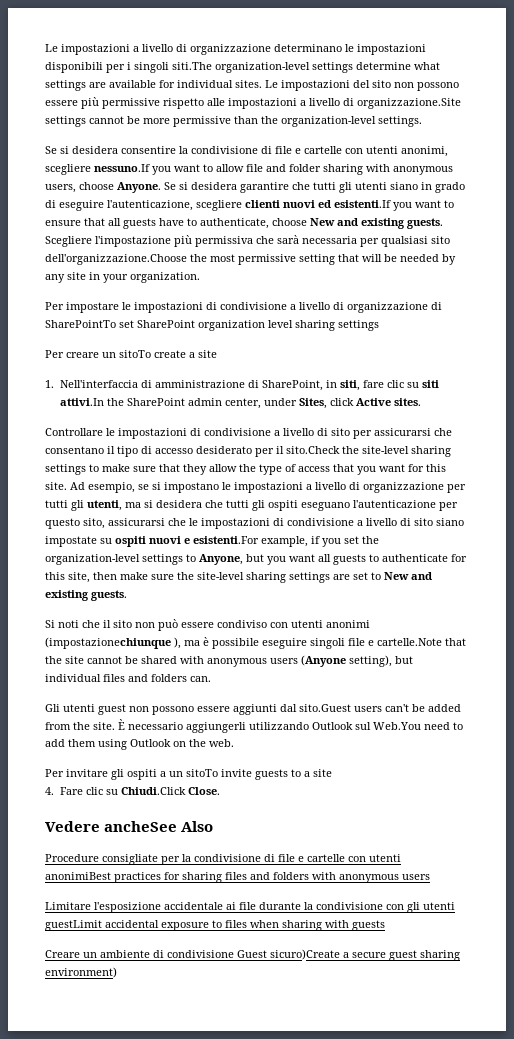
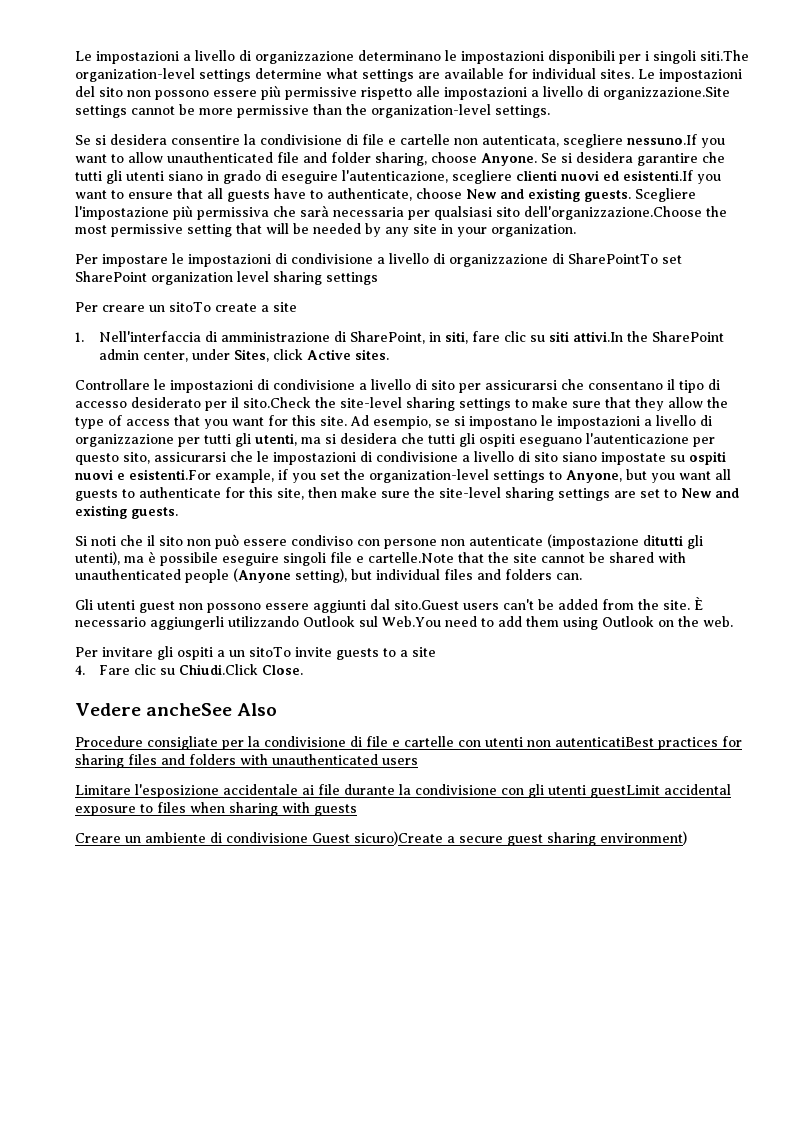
[345,146,448,157] con utenti anonimi, -> [454,135,559,147] non autenticata,
(244, 168) none -> [167,152,273,163] unauthenticated
[323,164,453,175] [45,184,76,193] sharing with anonymous users, -> [375,152,427,166] sharing,
[291,620,370,628] [45,637,181,649] utenti anonimi (impostazionechiunque ), -> [384,534,703,549] [75,551,120,565] persone non autenticate (impostazione ditutti gli utenti),
[207,658,298,667] anonymous users -> [75,569,229,583] unauthenticated people
[45,872,111,880] anonimiBest -> [527,737,654,747] non autenticatiBest
[339,874,399,883] anonymous -> [272,754,378,765] unauthenticated

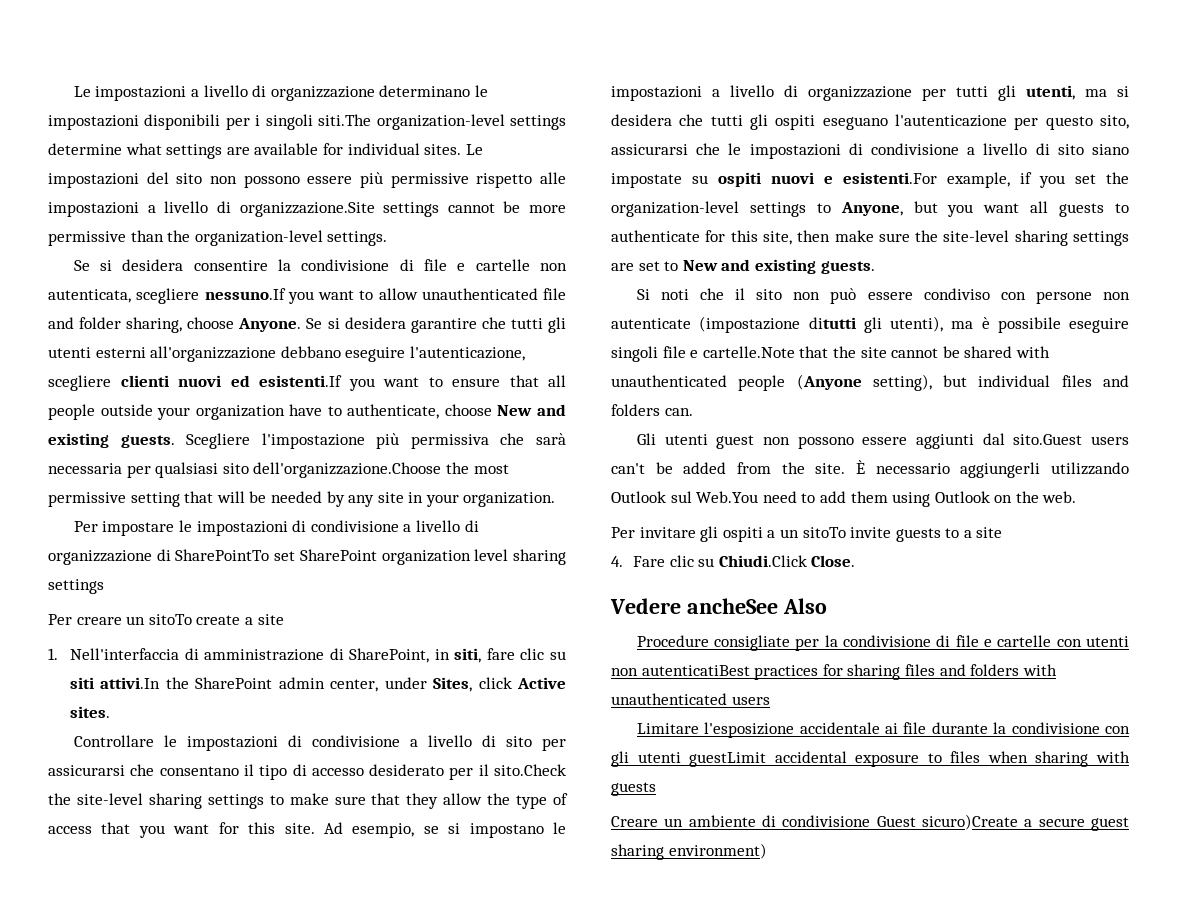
[168,170,277,184] siano in grado di -> [95,346,341,362] esterni all'organizzazione debbano
[227,190,270,202] guests -> [48,404,285,420] people outside your organization

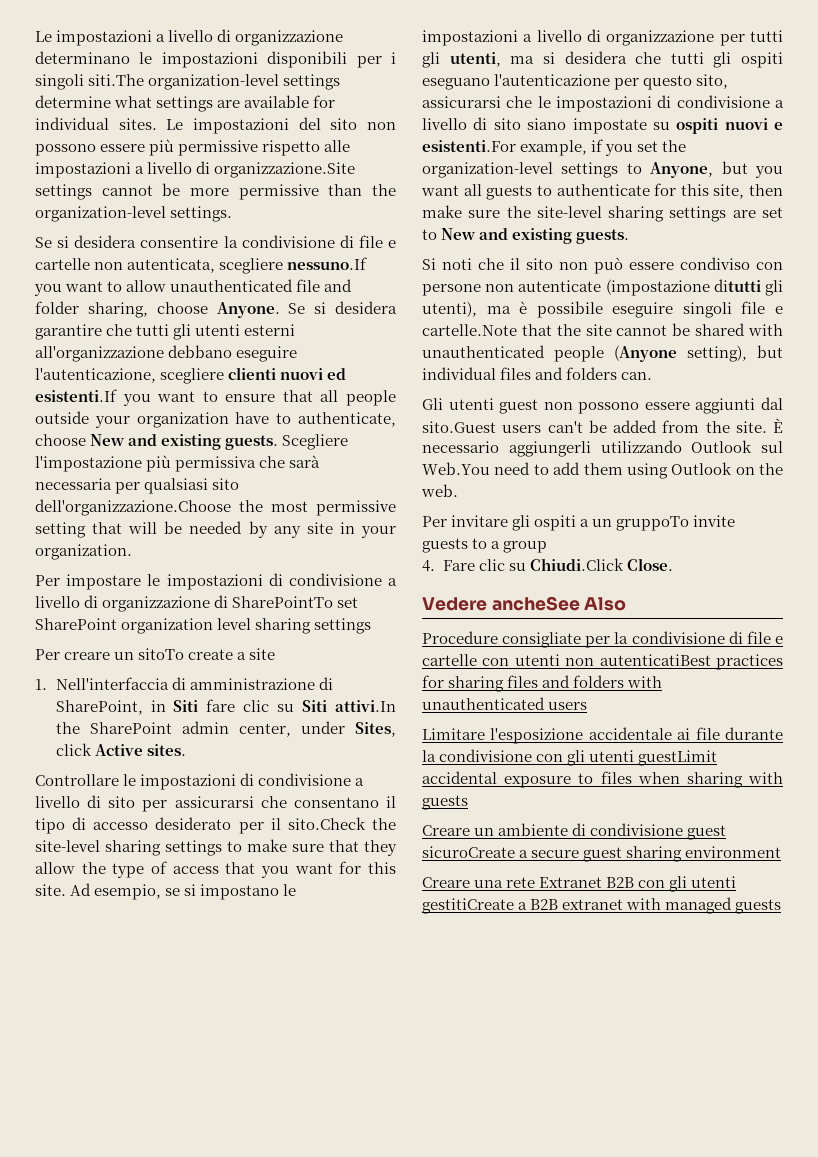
[454,648,482,663] siti, -> [173,700,199,712] Siti
[70,677,95,689] siti -> [302,700,328,712] Siti
[802,527,846,538] sitoTo -> [616,516,690,531] gruppoTo
[976,527,1003,538] site -> [503,541,548,553] group
[876,814,1018,830] Guest sicuro)Create -> [687,825,727,840] [422,846,515,858] guest sicuroCreate
[668,843,767,859] environment) -> [685,846,782,858] [422,876,737,892] [422,897,782,914] environment // Creare una rete Extranet B2B con gli utenti gestitiCreate a B2B extranet with managed guests

